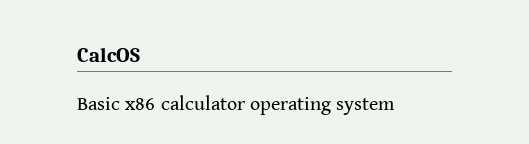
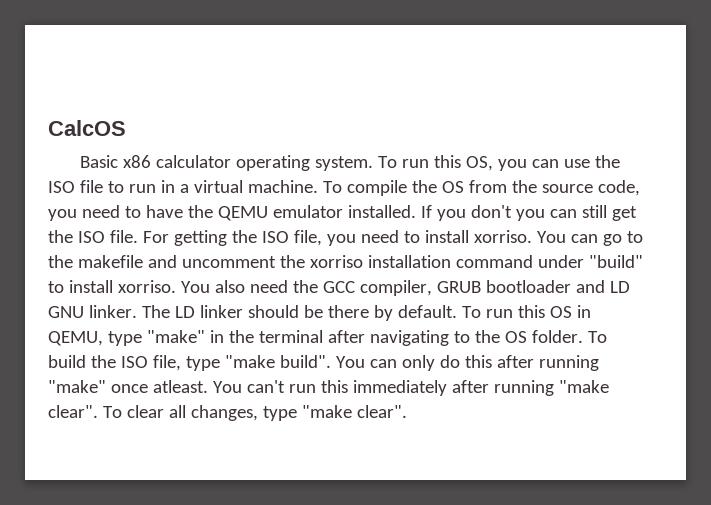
[336,98,396,115] system -> [315,155,621,171] [48,180,640,196] [48,205,637,221] [48,230,643,246] [48,255,643,268] [48,280,630,296] [48,305,591,321] [48,330,607,346] [48,355,599,371] [48,380,609,396] [48,405,407,421] system. To run this OS, you can use the ISO file to run in a virtual machine. To compile the OS from the source code, you need to have the QEMU emulator installed. If you don't you can still get the ISO file. For getting the ISO file, you need to install xorriso. You can go to the makefile and uncomment the xorriso installation command under "build" to install xorriso. You also need the GCC compiler, GRUB bootloader and LD GNU linker. The LD linker should be there by default. To run this OS in QEMU, type "make" in the terminal after navigating to the OS folder. To build the ISO file, type "make build". You can only do this after running "make" once atleast. You can't run this immediately after running "make clear". To clear all changes, type "make clear".

